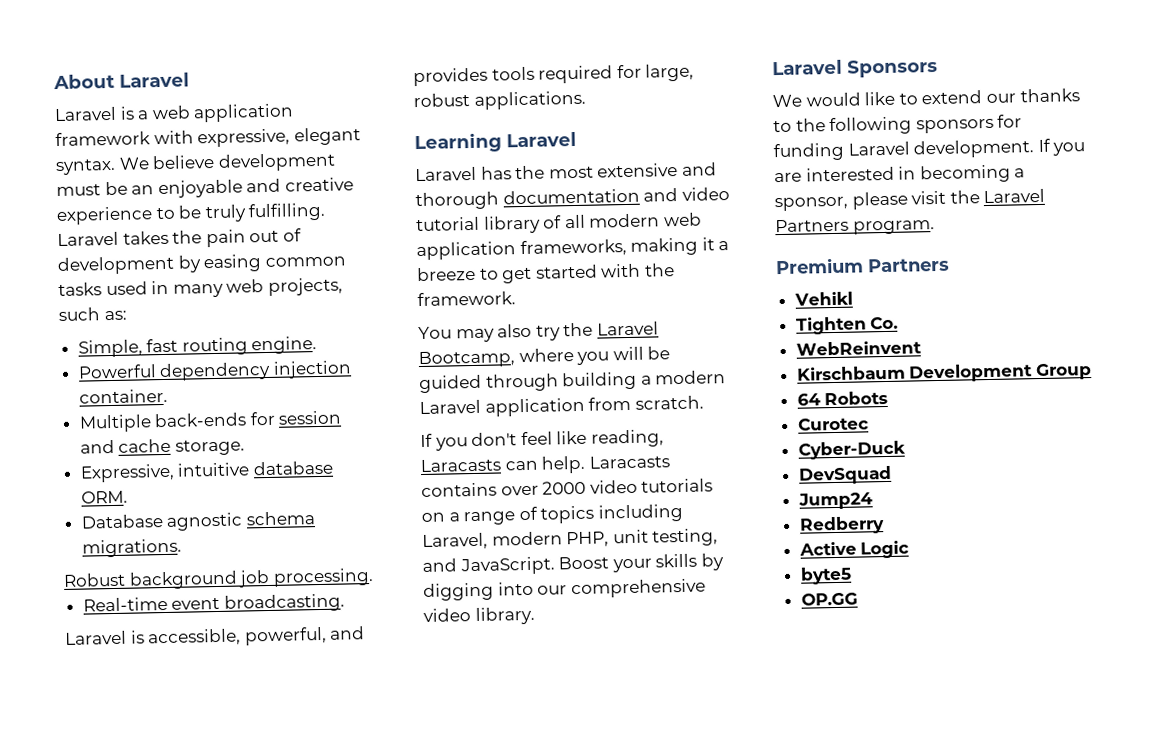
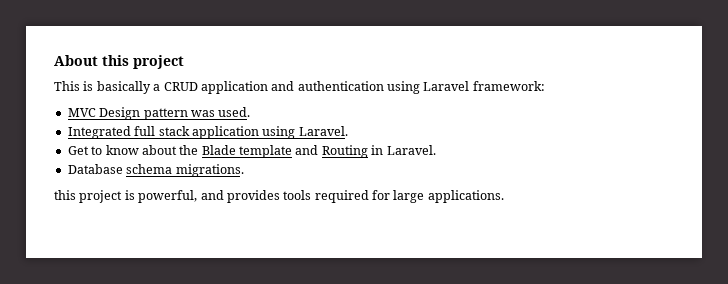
[119,72,190,88] [54,103,295,123] [55,127,361,148] [55,152,336,176] [56,177,354,199] [56,202,327,226] [57,228,302,248] [57,254,346,276] [58,277,343,298] [58,307,127,322] [77,336,318,358] [77,360,352,382] [78,388,168,404] [78,410,343,433] [79,438,245,456] [79,460,333,483] [80,490,128,504] Laravel // Laravel is a web application framework with expressive, elegant syntax. We believe development must be an enjoyable and creative experience to be truly fulfilling. Laravel takes the pain out of development by easing common tasks used in many web projects, such as: // Simple, fast routing engine. // Powerful dependency injection container. // Multiple back-ends for session and cache storage. // Expressive, intuitive database ORM. -> [102,55,184,69] [54,81,545,94] [67,107,251,120] [67,126,348,139] [67,145,436,158] this project // This is basically a CRUD application and authentication using Laravel framework: // MVC Design pattern was used. // Integrated full stack application using Laravel. // Get to know about the Blade template and Routing in Laravel.
[166,512,244,531] agnostic -> (123, 169) none
[63,567,374,590] [82,593,345,613] [65,628,242,647] Robust background job processing. // Real-time event broadcasting. // Laravel is accessible, -> [54,190,135,203] this project is
[645,63,695,82] [413,93,470,108] large, robust -> [393,190,425,203] large
[414,131,577,154] [415,162,717,182] [415,186,730,211] [416,212,702,234] [416,237,730,261] [417,263,675,284] [417,291,516,307] [418,321,659,343] [418,346,671,369] [419,370,727,394] [419,395,704,417] [420,429,664,451] [420,455,670,474] [421,478,714,498] [421,503,683,526] [422,528,719,551] [422,553,724,576] [423,578,706,601] [423,606,535,626] [772,58,938,78] [772,88,1080,108] [773,114,1023,136] [773,138,1086,162] [774,164,1026,184] [774,188,1046,212] [775,218,935,235] [775,257,950,275] [793,291,853,306] [795,316,899,335] [795,340,922,356] [796,363,1092,383] [796,390,889,406] [797,417,869,431] [797,440,906,460] [797,465,892,485] [797,492,873,510] [798,516,885,535] [798,540,910,559] [799,566,852,585] [800,592,858,606] // Learning Laravel // Laravel has the most extensive and thorough documentation and video tutorial library of all modern web application frameworks, making it a breeze to get started with the framework. // You may also try the Laravel Bootcamp, where you will be guided through building a modern Laravel application from scratch. // If you don't feel like reading, Laracasts can help. Laracasts contains over 2000 video tutorials on a range of topics including Laravel, modern PHP, unit testing, and JavaScript. Boost your skills by digging into our comprehensive video library. // Laravel Sponsors // We would like to extend our thanks to the following sponsors for funding Laravel development. If you are interested in becoming a sponsor, please visit the Laravel Partners program. // Premium Partners // Vehikl // Tighten Co. // WebReinvent // Kirschbaum Development Group // 64 Robots // Curotec // Cyber-Duck // DevSquad // Jump24 // Redberry // Active Logic // byte5 // OP.GG -> (504, 196) none

